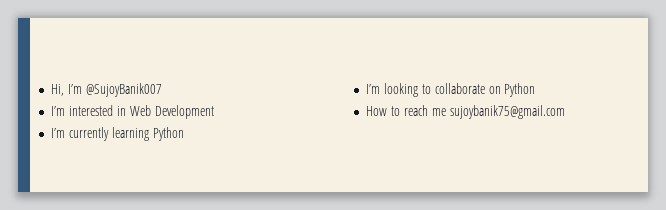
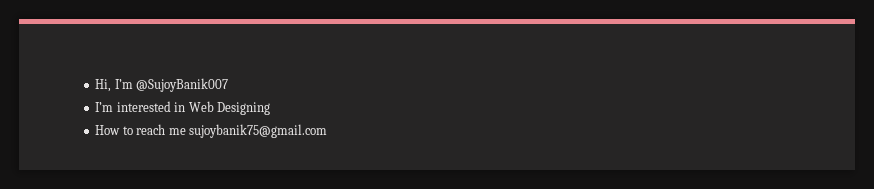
[154,105,214,119] [51,127,184,141] [366,83,536,97] Development // I’m currently learning Python // I’m looking to collaborate on Python -> [217,102,271,115] Designing

